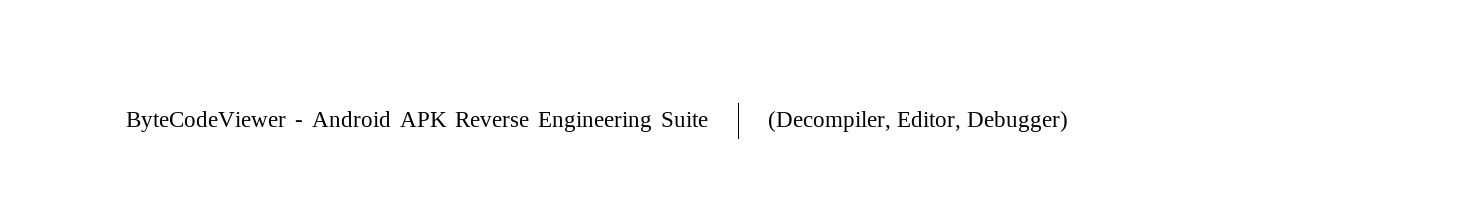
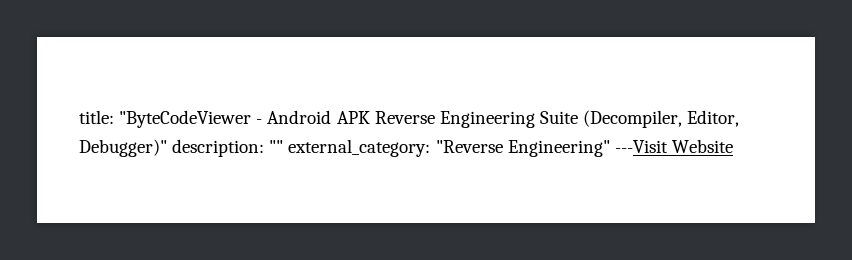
[126,111,286,132] ByteCodeViewer -> [79,110,252,128] title: "ByteCodeViewer
[967,111,1069,132] Debugger) -> [79,139,733,157] Debugger)" description: "" external_category: "Reverse Engineering" ---Visit Website

